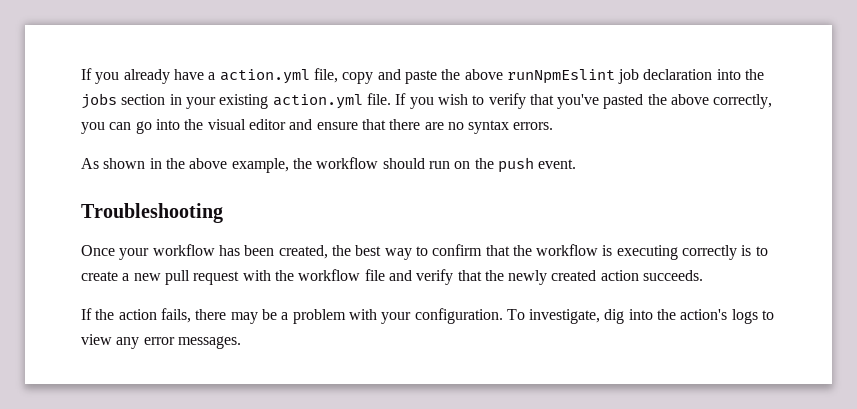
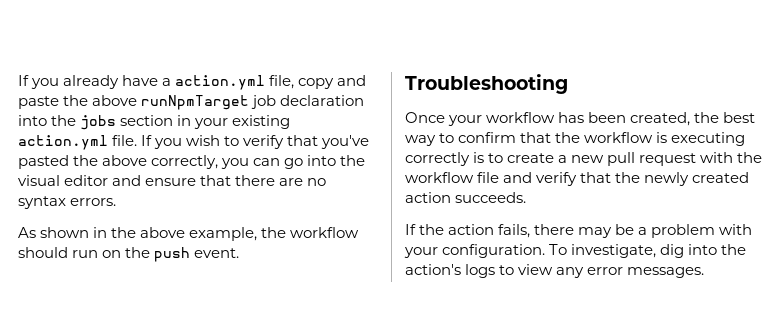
[506,69,615,84] runNpmEslint -> [141,95,250,110] runNpmTarget

